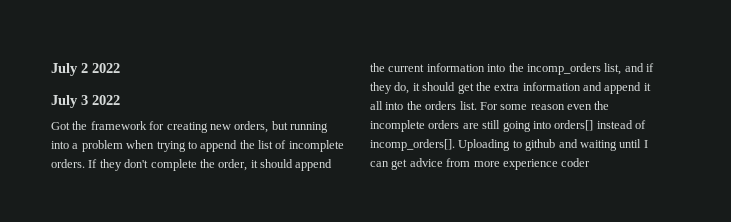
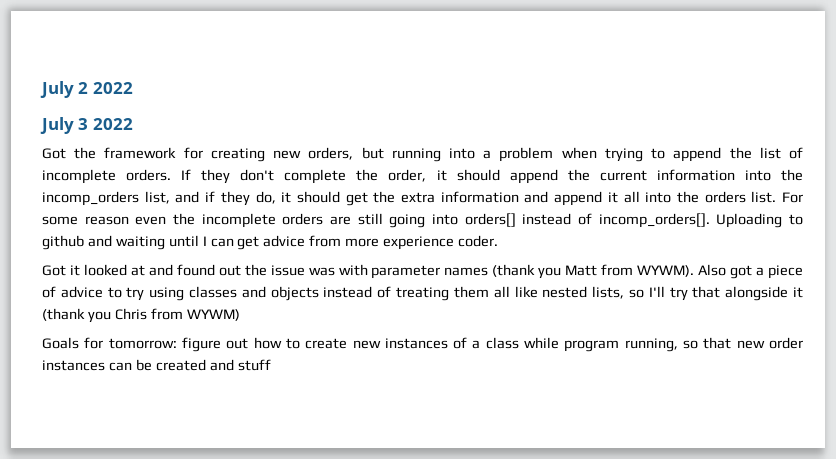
[561,158,591,167] coder -> [458,235,499,247] [42,264,804,279] [42,286,804,301] [42,308,240,323] [42,337,803,352] [42,359,271,371] coder. // Got it looked at and found out the issue was with parameter names (thank you Matt from WYWM). Also got a piece of advice to try using classes and objects instead of treating them all like nested lists, so I'll try that alongside it (thank you Chris from WYWM) // Goals for tomorrow: figure out how to create new instances of a class while program running, so that new order instances can be created and stuff

